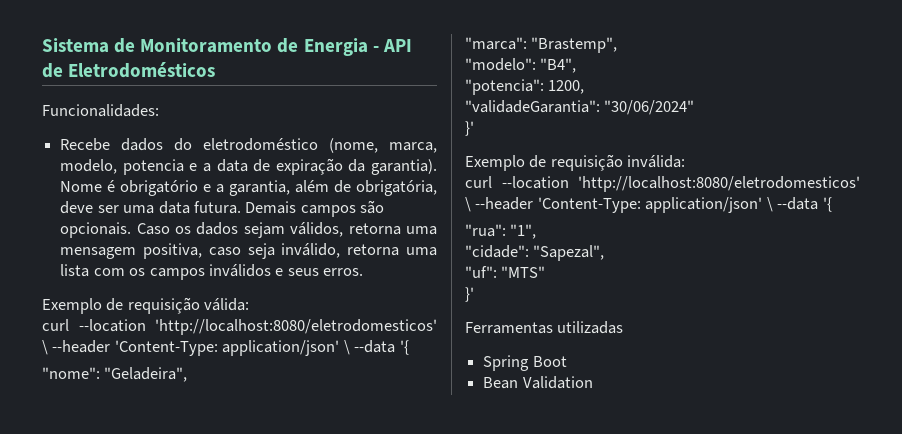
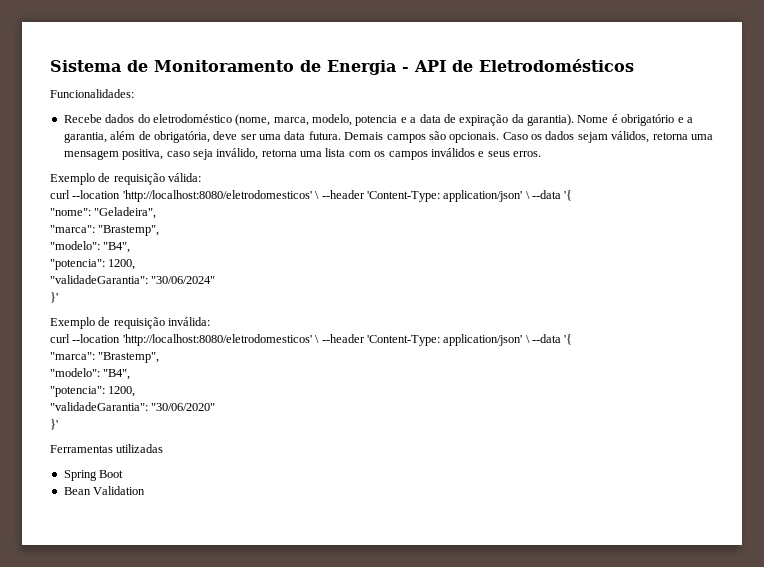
[465,224,537,239] [465,245,605,261] [465,266,546,278] "rua": "1", // "cidade": "Sapezal", // "uf": "MTS" -> [50,352,160,363] [50,368,131,380] [50,386,136,397] [50,402,216,411] "marca": "Brastemp", // "modelo": "B4", // "potencia": 1200, // "validadeGarantia": "30/06/2020"

